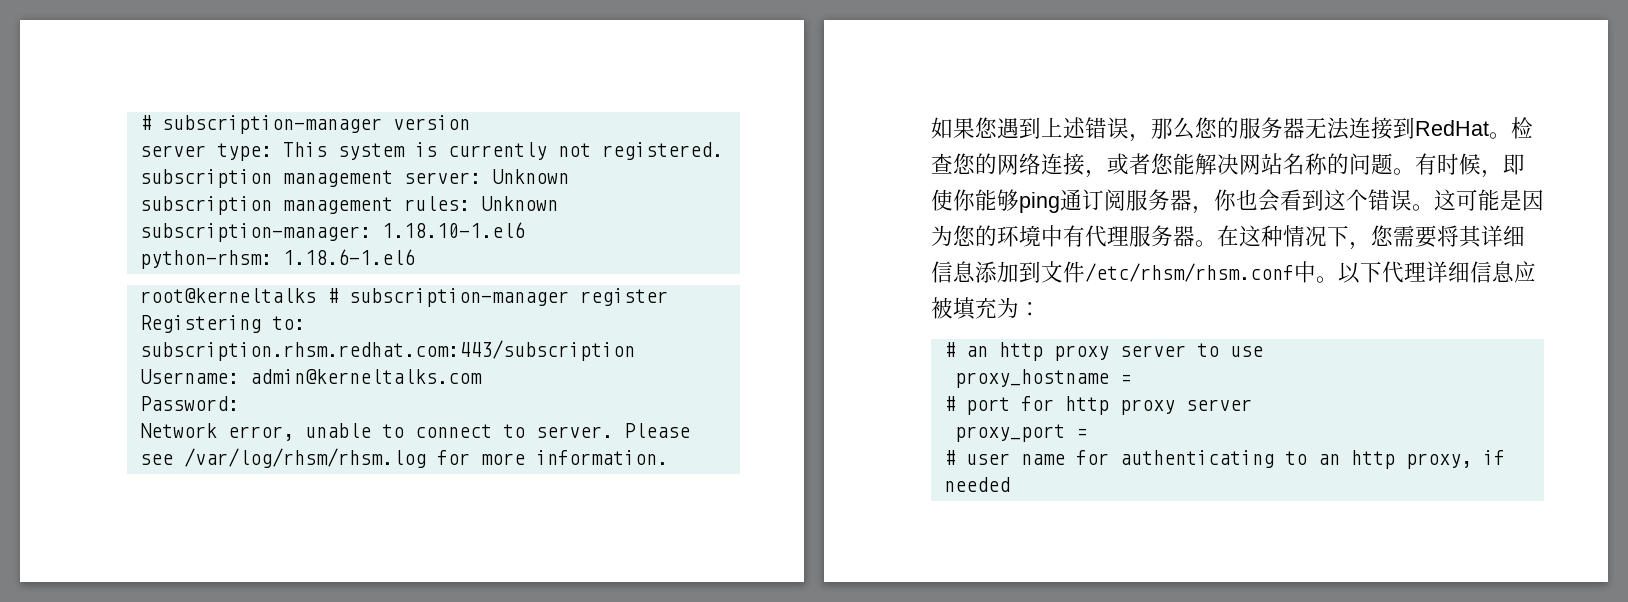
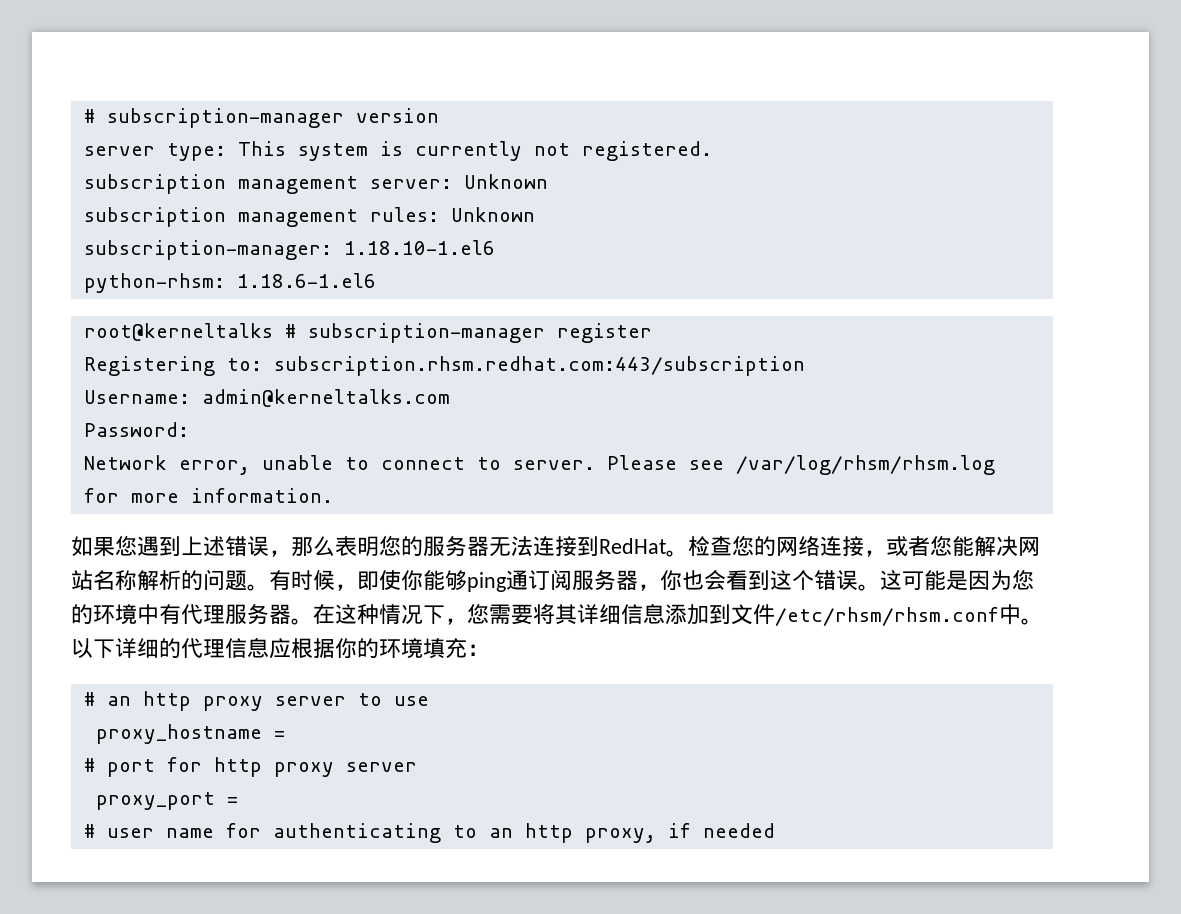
(1195, 128) none -> [335,536,379,556] 表明
(1328, 164) none -> [137,570,181,591] 解析
[1382,261,1536,283] [931,297,1019,320] 代理详细信息应被填充为 -> [115,637,467,659] 详细的代理信息应根据你的环境填充

